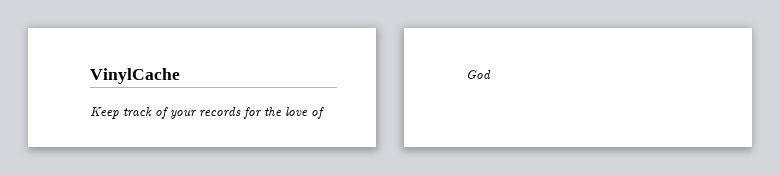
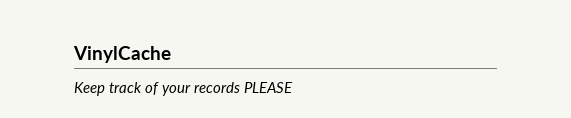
[243,107,324,119] [466,70,491,79] for the love of God -> [244,82,293,93] PLEASE

